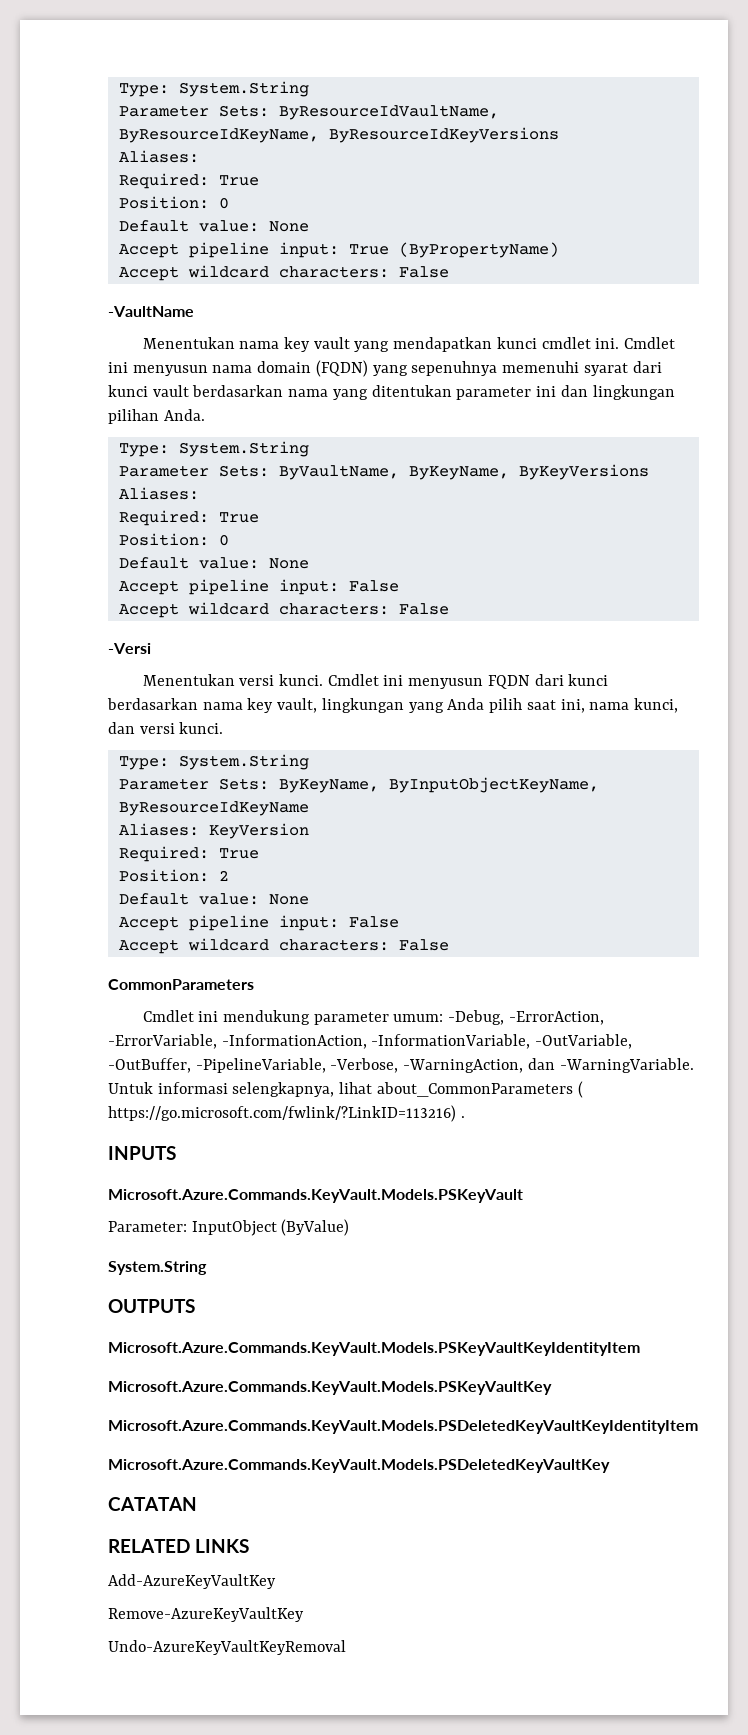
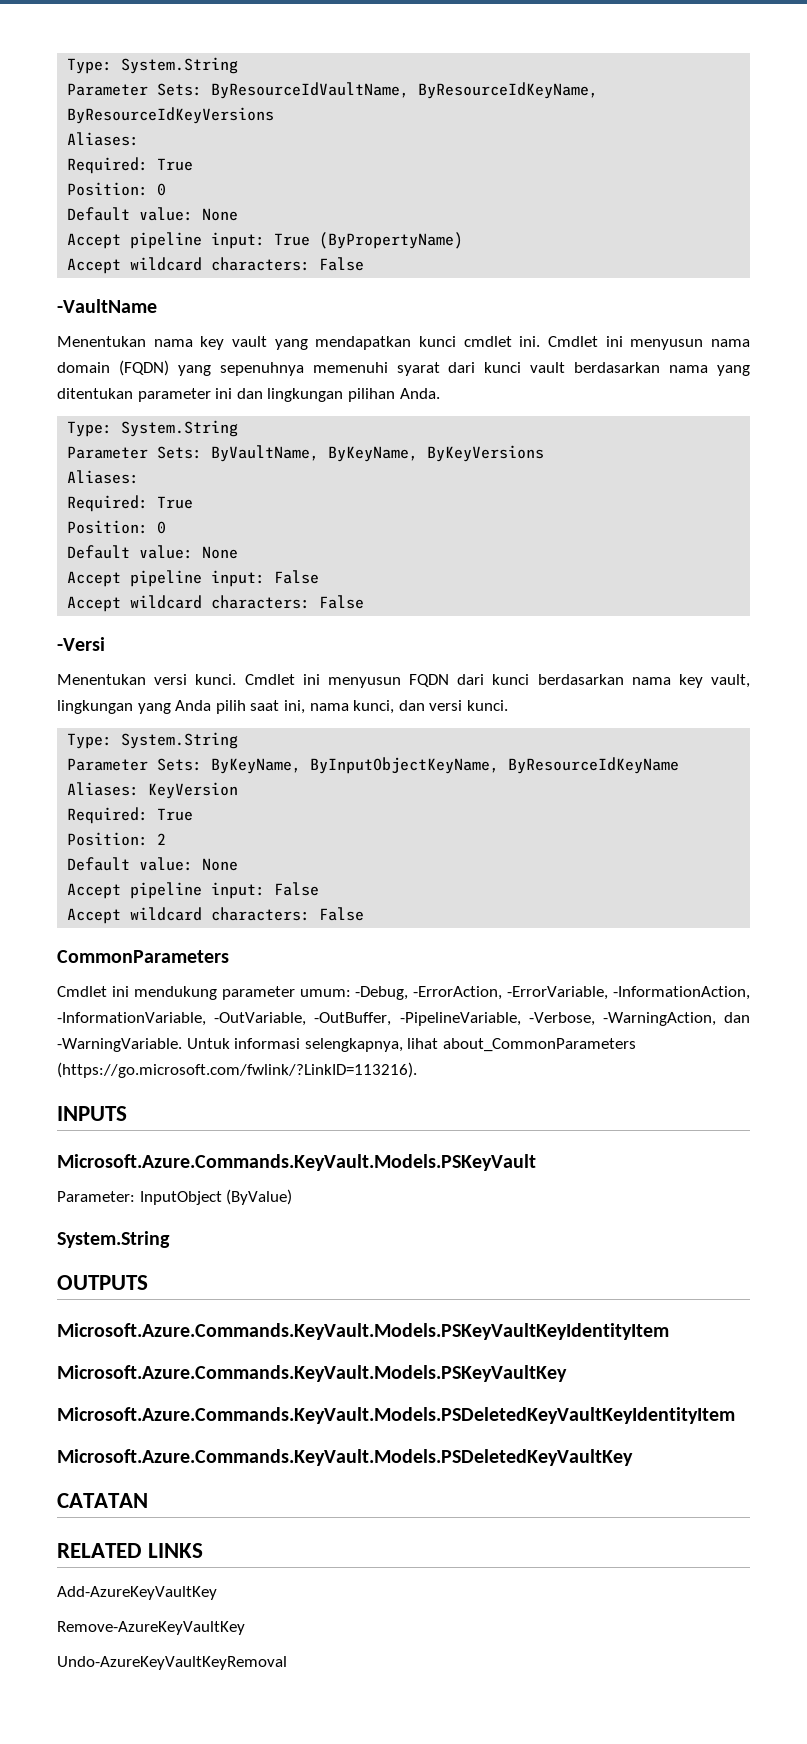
[577,1081,583,1098] [108,1105,465,1122] ( https://go.microsoft.com/fwlink/?LinkID=113216) . -> [57,1062,417,1078] (https://go.microsoft.com/fwlink/?LinkID=113216).

